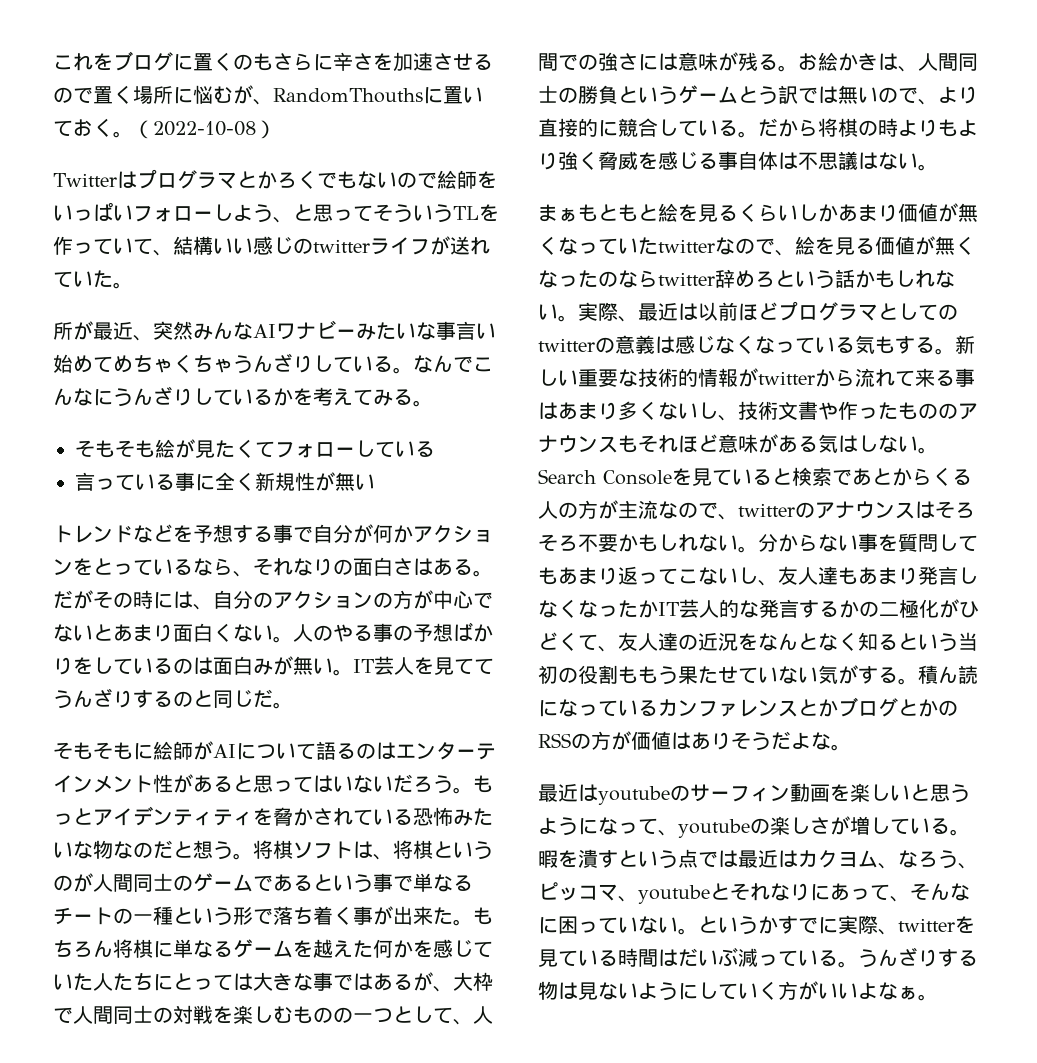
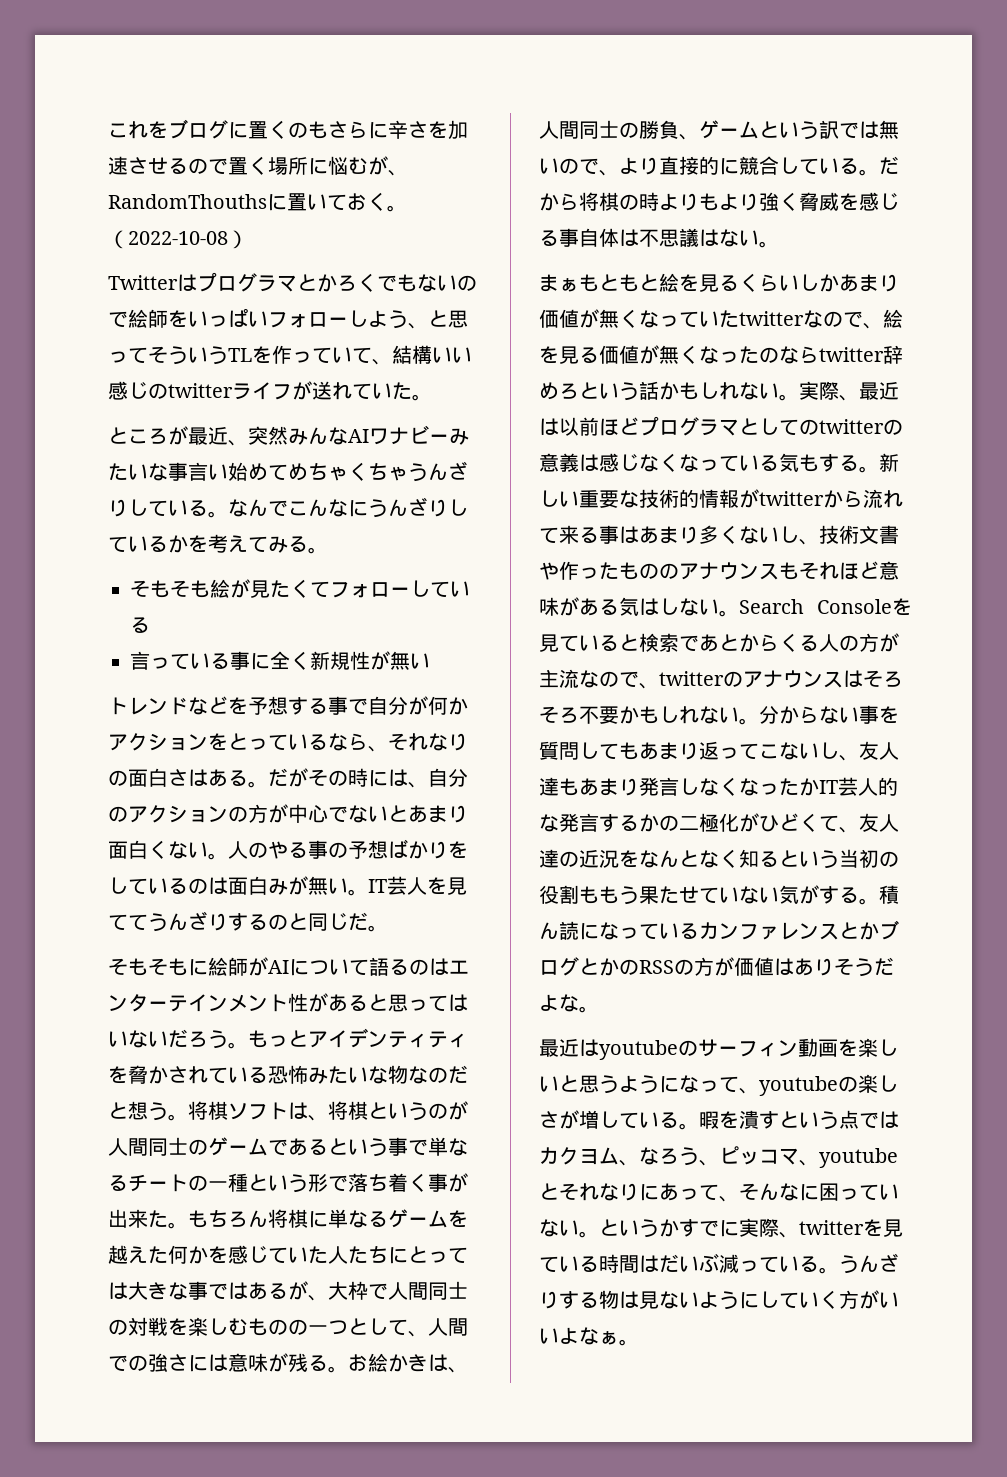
[53,322,73,340] 所 -> [108,427,168,444] ところ
[618,86,678,105] という -> [679,134,699,140] 、
(758, 94) none -> [779,122,799,138] い
[738,849,798,868] 最近は -> (899, 1120) none

